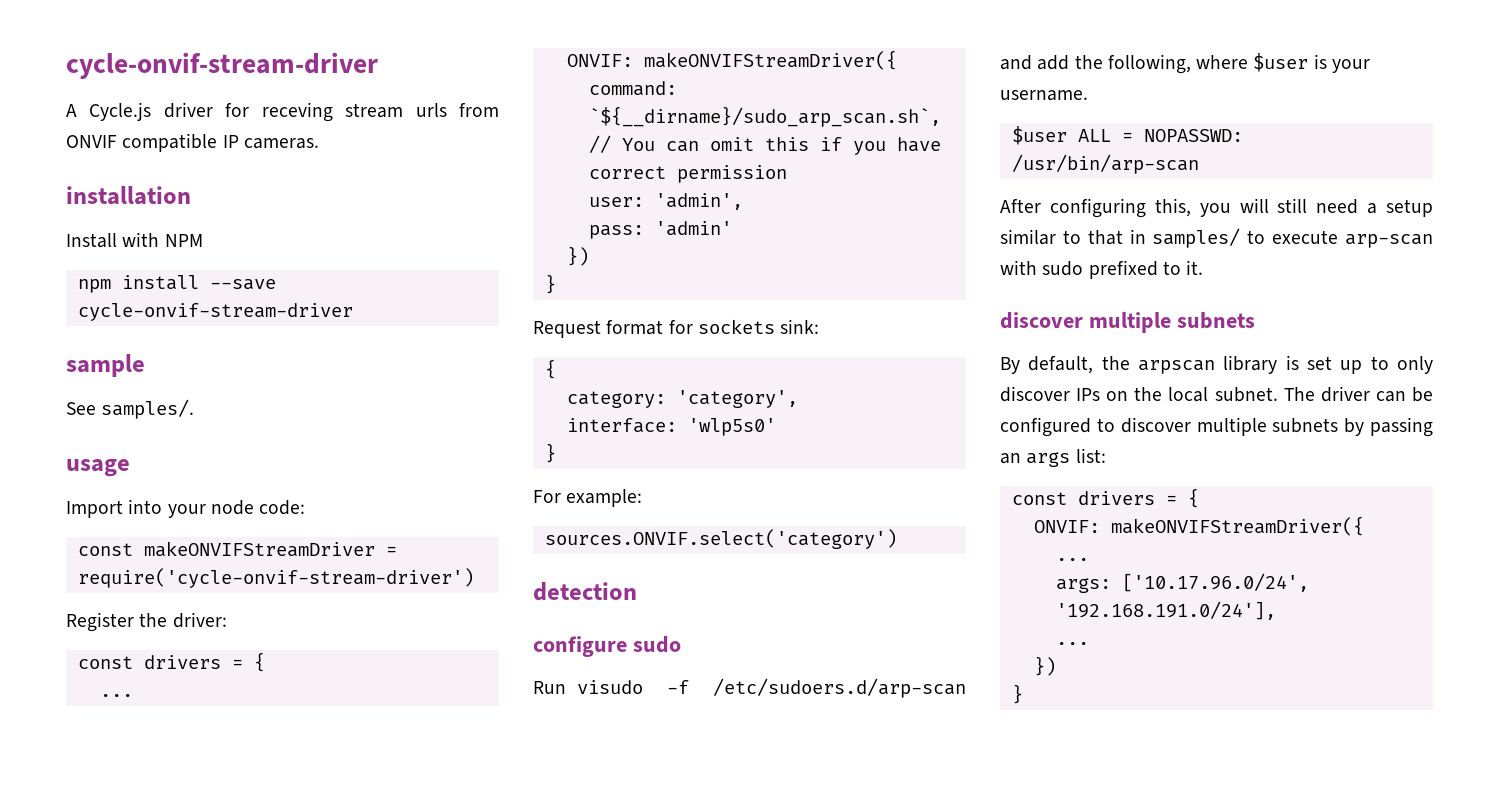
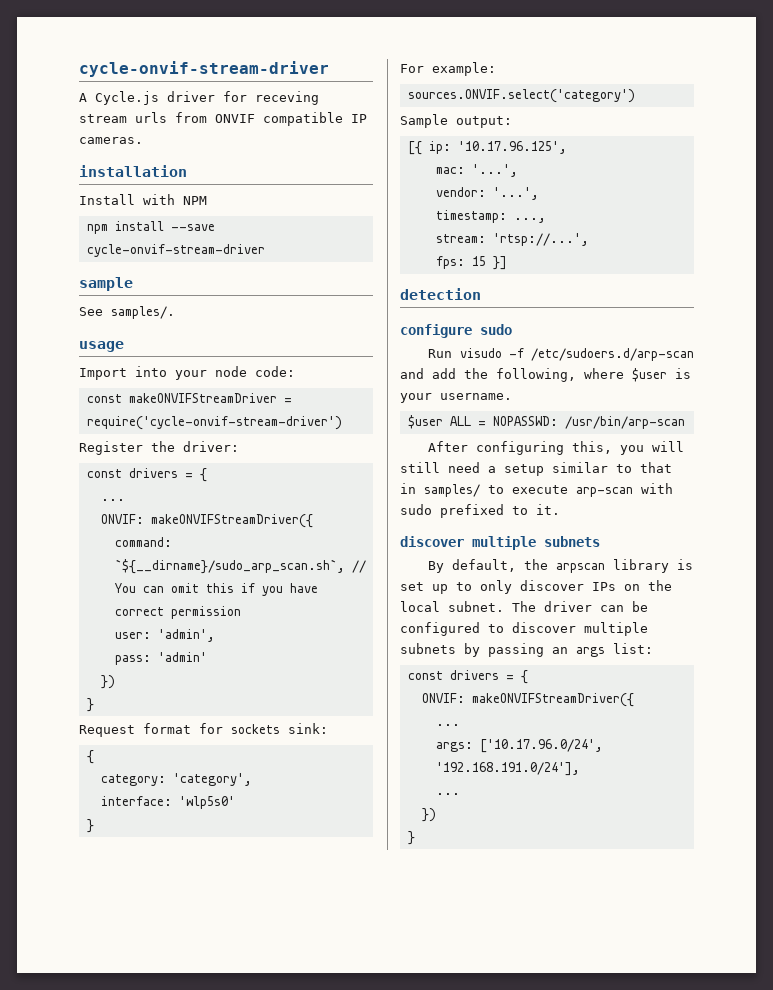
(897, 539) none -> [400,114,512,128] [407,141,567,155] [435,164,518,177] [435,187,539,200] [435,210,546,223] [435,233,589,246] [435,256,507,270] // Sample output: // [{ ip: '10.17.96.125', // mac: '...', // vendor: '...', // timestamp: ..., // stream: 'rtsp://...', // fps: 15 }]

